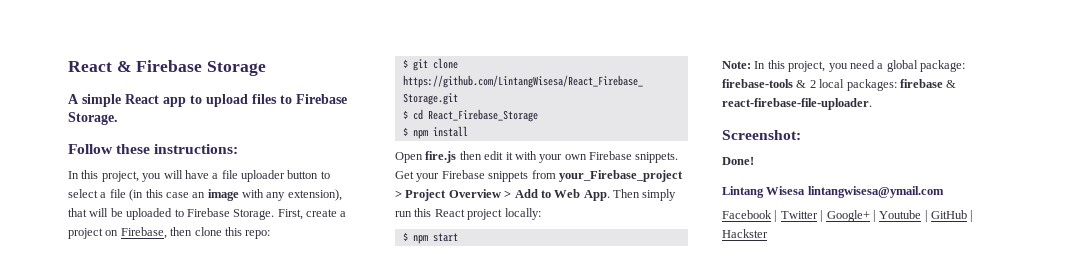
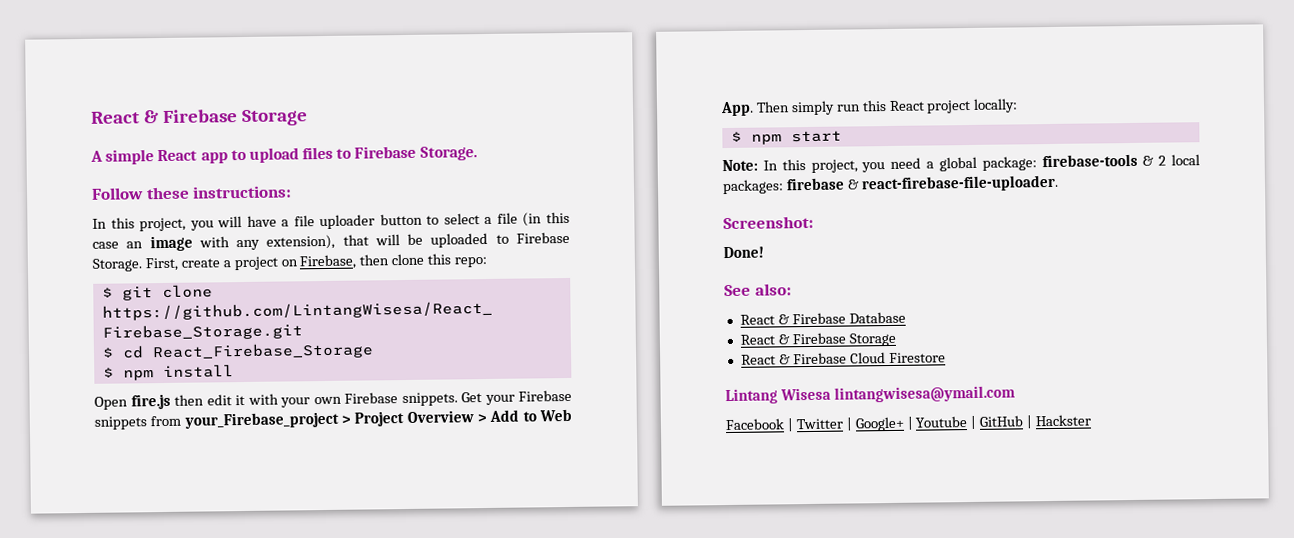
(754, 161) none -> [724,283,792,297] [739,311,906,325] [739,332,896,347] [740,352,946,365] // See also: // React & Firebase Database // React & Firebase Storage // React & Firebase Cloud Firestore

